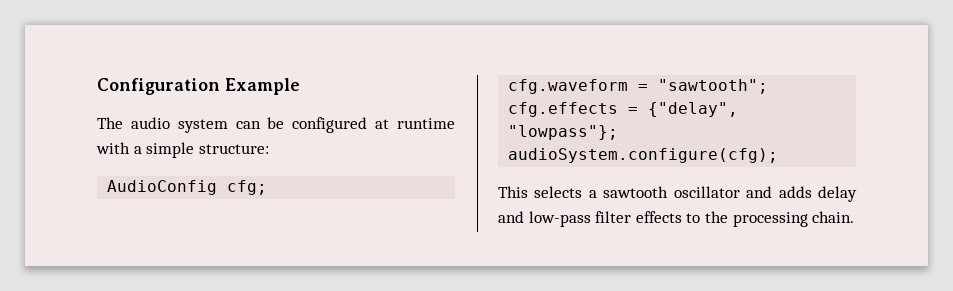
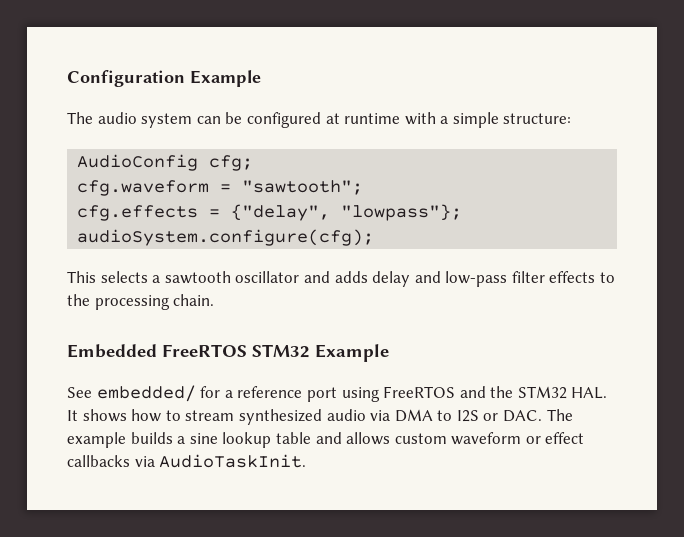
(855, 217) none -> [67,344,389,362] [67,385,608,402] [67,409,573,425] [67,432,585,448] [67,454,307,468] // Embedded FreeRTOS STM32 Example // See embedded/ for a reference port using FreeRTOS and the STM32 HAL. It shows how to stream synthesized audio via DMA to I2S or DAC. The example builds a sine lookup table and allows custom waveform or effect callbacks via AudioTaskInit.

